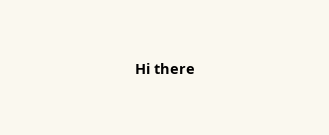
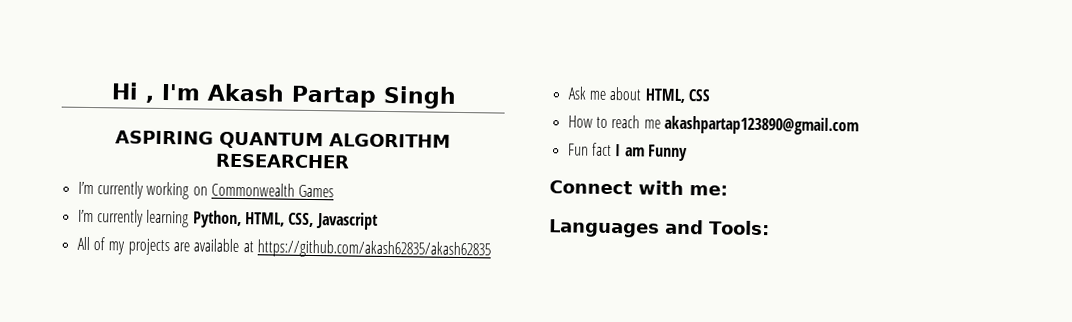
[153,63,195,74] there -> [144,83,456,109] [115,130,451,150] [215,153,350,169] [77,181,335,200] [77,209,378,230] [76,236,491,260] [567,86,710,103] [567,115,859,136] [567,142,688,162] [549,180,728,196] [548,219,770,238] , I'm Akash Partap Singh // ASPIRING QUANTUM ALGORITHM RESEARCHER // I’m currently working on Commonwealth Games // I’m currently learning Python, HTML, CSS, Javascript // All of my projects are available at https://github.com/akash62835/akash62835 // Ask me about HTML, CSS // How to reach me akashpartap123890@gmail.com // Fun fact I am Funny // Connect with me: // Languages and Tools:

